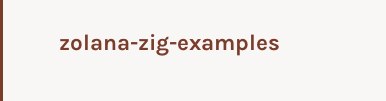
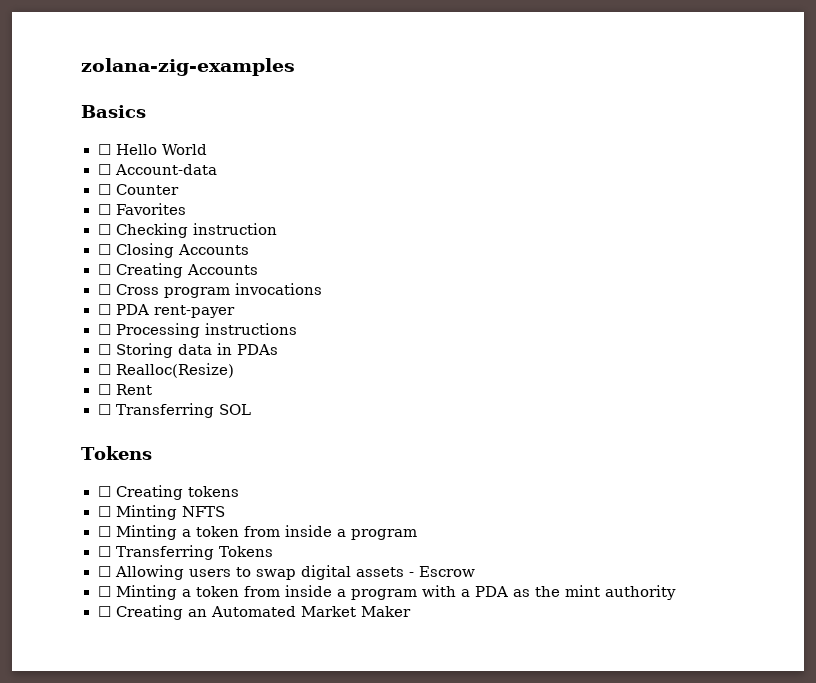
(280, 45) none -> [81,105,146,118] [97,144,208,155] [97,164,217,175] [97,184,179,195] [97,203,187,215] [97,223,277,238] [97,243,249,258] [97,263,258,278] [97,283,322,298] [97,304,235,318] [97,323,297,338] [97,343,278,358] [97,363,234,378] [97,384,152,395] [97,403,251,418] [81,446,152,460] [97,485,239,500] [97,505,225,520] [97,525,417,540] [97,545,274,560] [97,565,475,580] [97,585,676,600] [97,605,411,620] // Basics // ☐ Hello World // ☐ Account-data // ☐ Counter // ☐ Favorites // ☐ Checking instruction // ☐ Closing Accounts // ☐ Creating Accounts // ☐ Cross program invocations // ☐ PDA rent-payer // ☐ Processing instructions // ☐ Storing data in PDAs // ☐ Realloc(Resize) // ☐ Rent // ☐ Transferring SOL // Tokens // ☐ Creating tokens // ☐ Minting NFTS // ☐ Minting a token from inside a program // ☐ Transferring Tokens // ☐ Allowing users to swap digital assets - Escrow // ☐ Minting a token from inside a program with a PDA as the mint authority // ☐ Creating an Automated Market Maker

